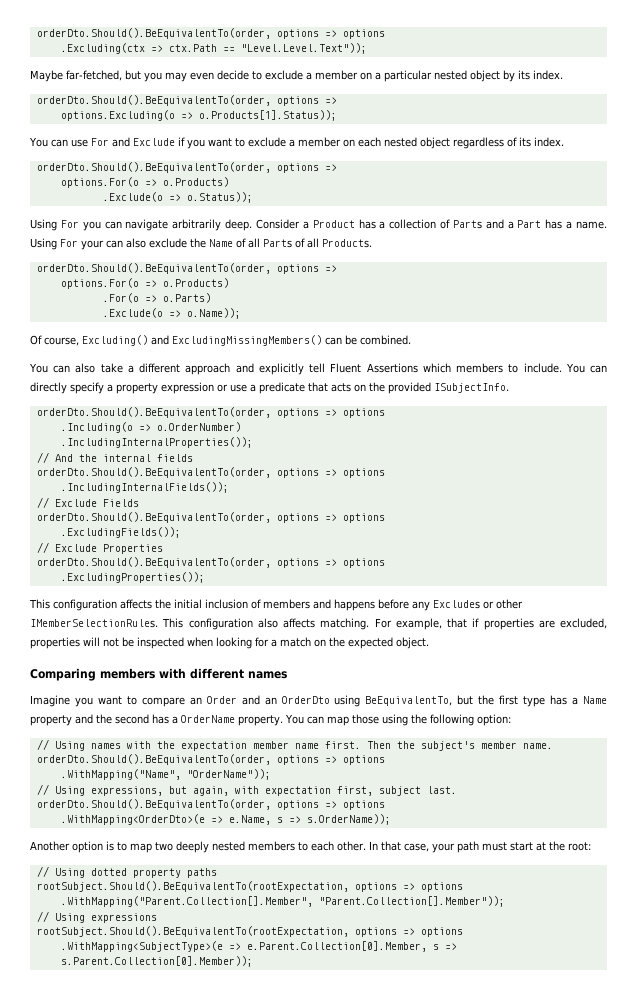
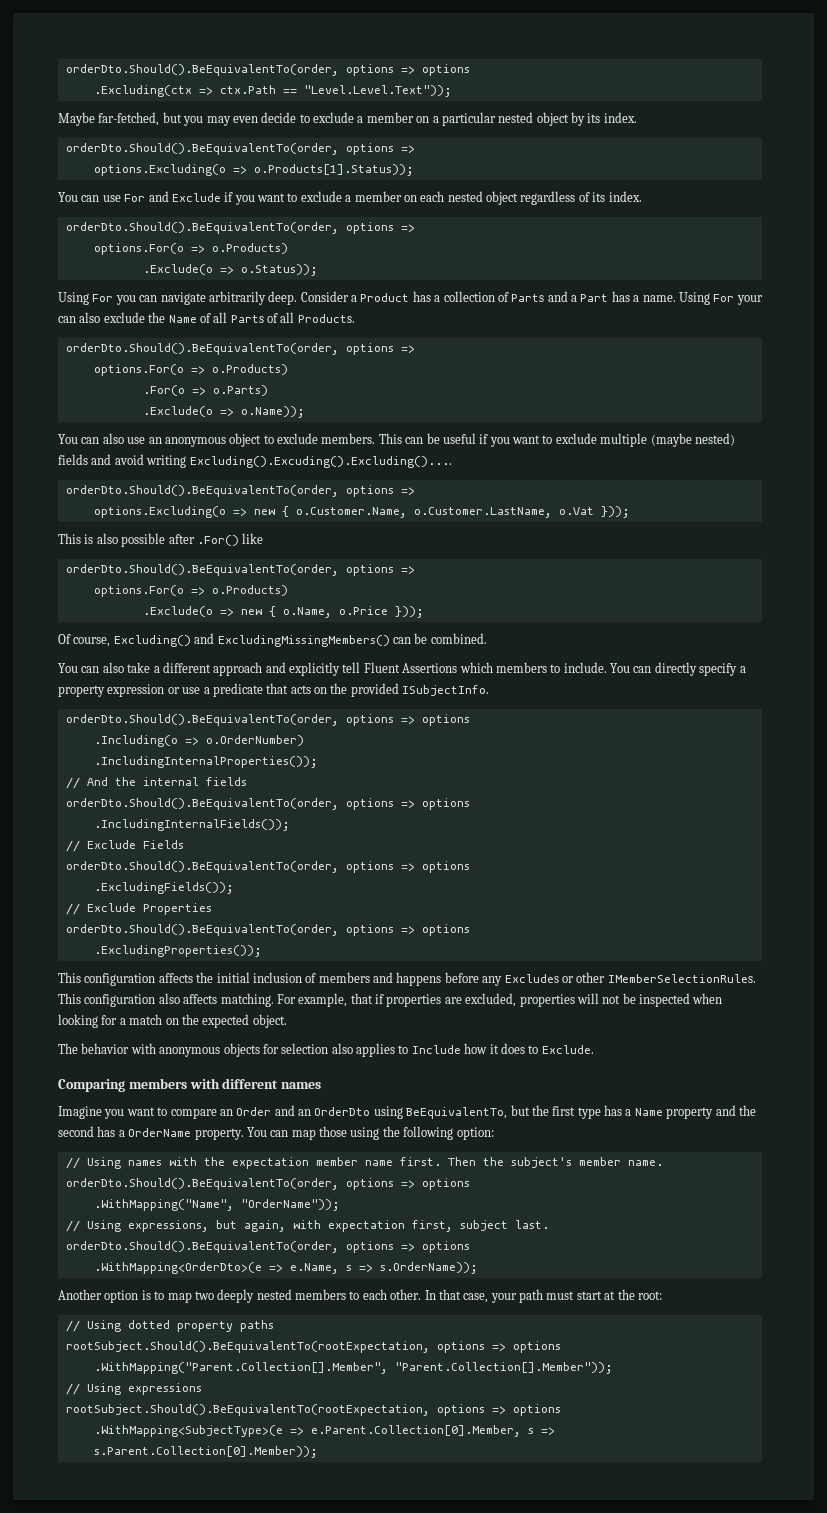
(241, 313) none -> [58,433,735,447] [58,454,452,468] [65,485,415,497] [93,506,630,518] [58,533,264,547] [65,564,415,576] [93,585,288,597] [142,606,424,618] // You can also use an anonymous object to exclude members. This can be useful if you want to exclude multiple (maybe nested) fields and avoid writing Excluding().Excuding().Excluding().... // orderDto.Should().BeEquivalentTo(order, options => // options.Excluding(o => new { o.Customer.Name, o.Customer.LastName, o.Vat })); // This is also possible after .For() like // orderDto.Should().BeEquivalentTo(order, options => // options.For(o => o.Products) // .Exclude(o => new { o.Name, o.Price }));
(429, 643) none -> [58,1043,594,1057] // The behavior with anonymous objects for selection also applies to Include how it does to Exclude.

